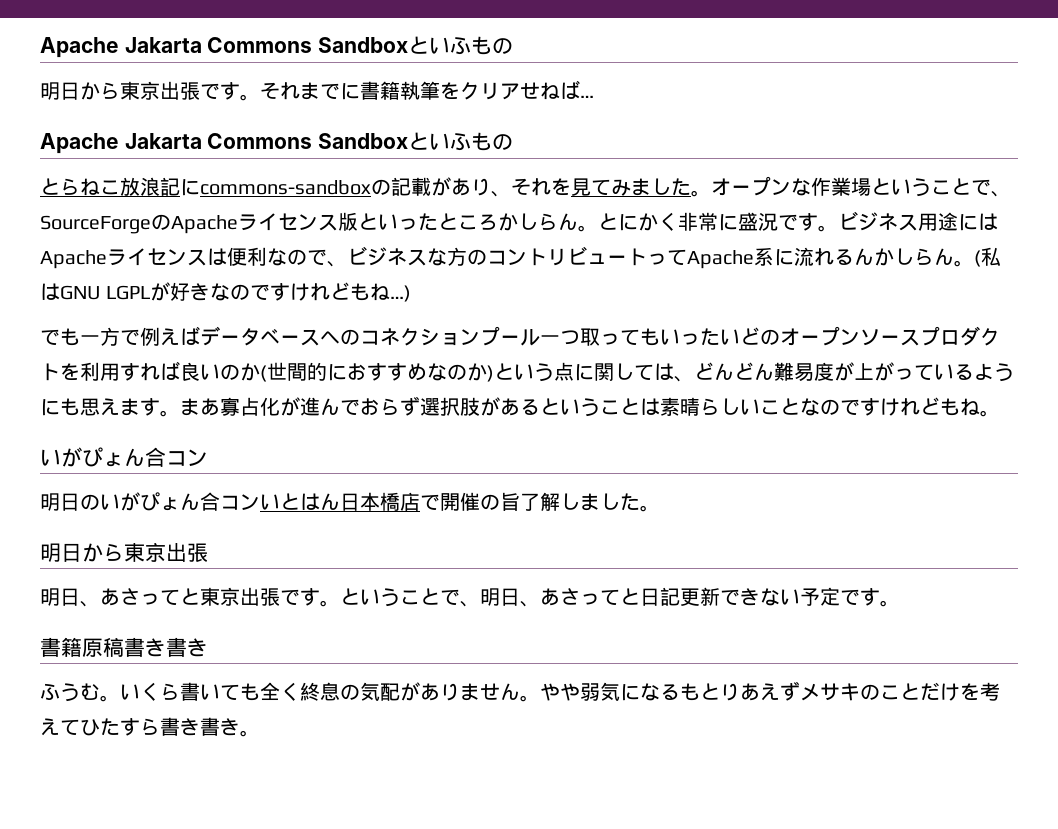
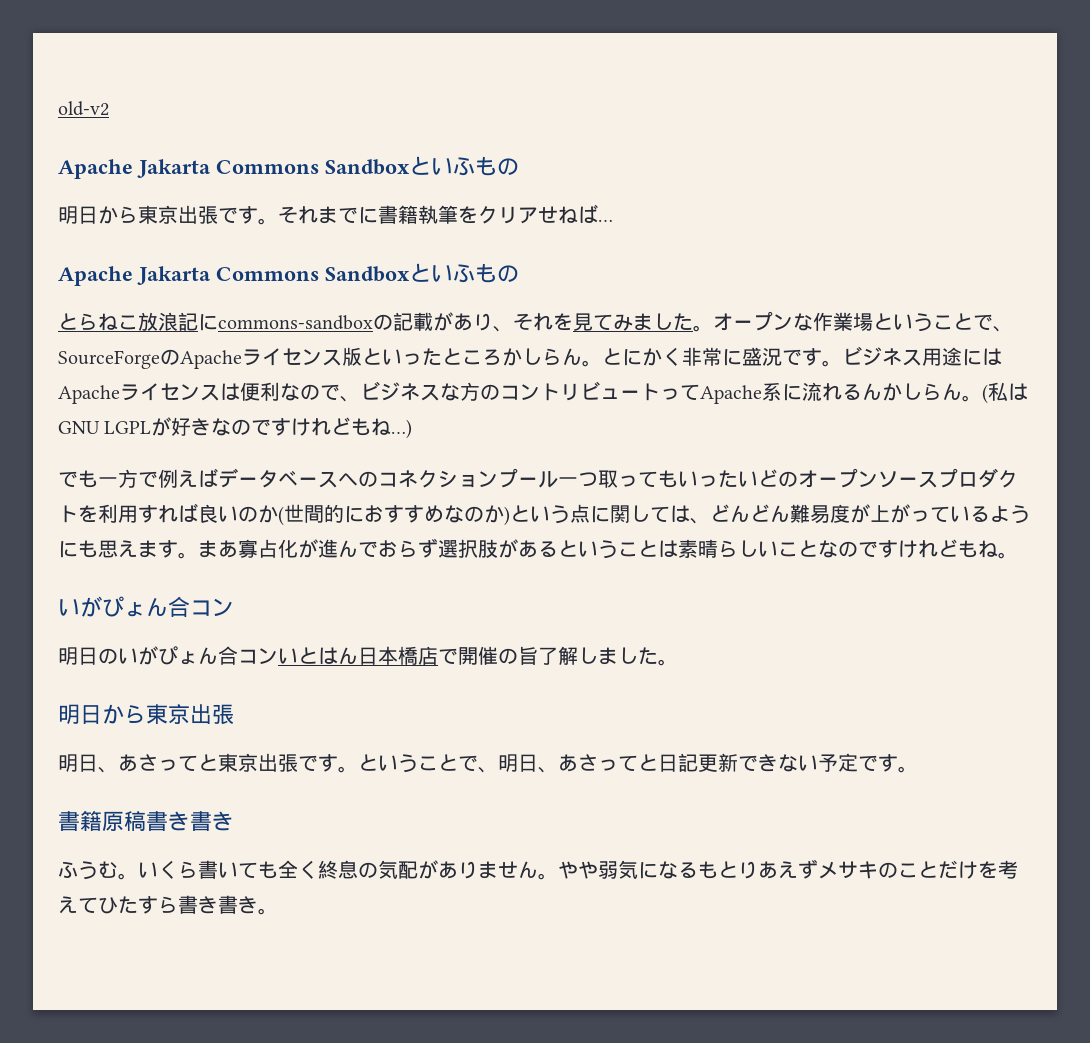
(40, 47) none -> [58,101,109,116] old-v2 //

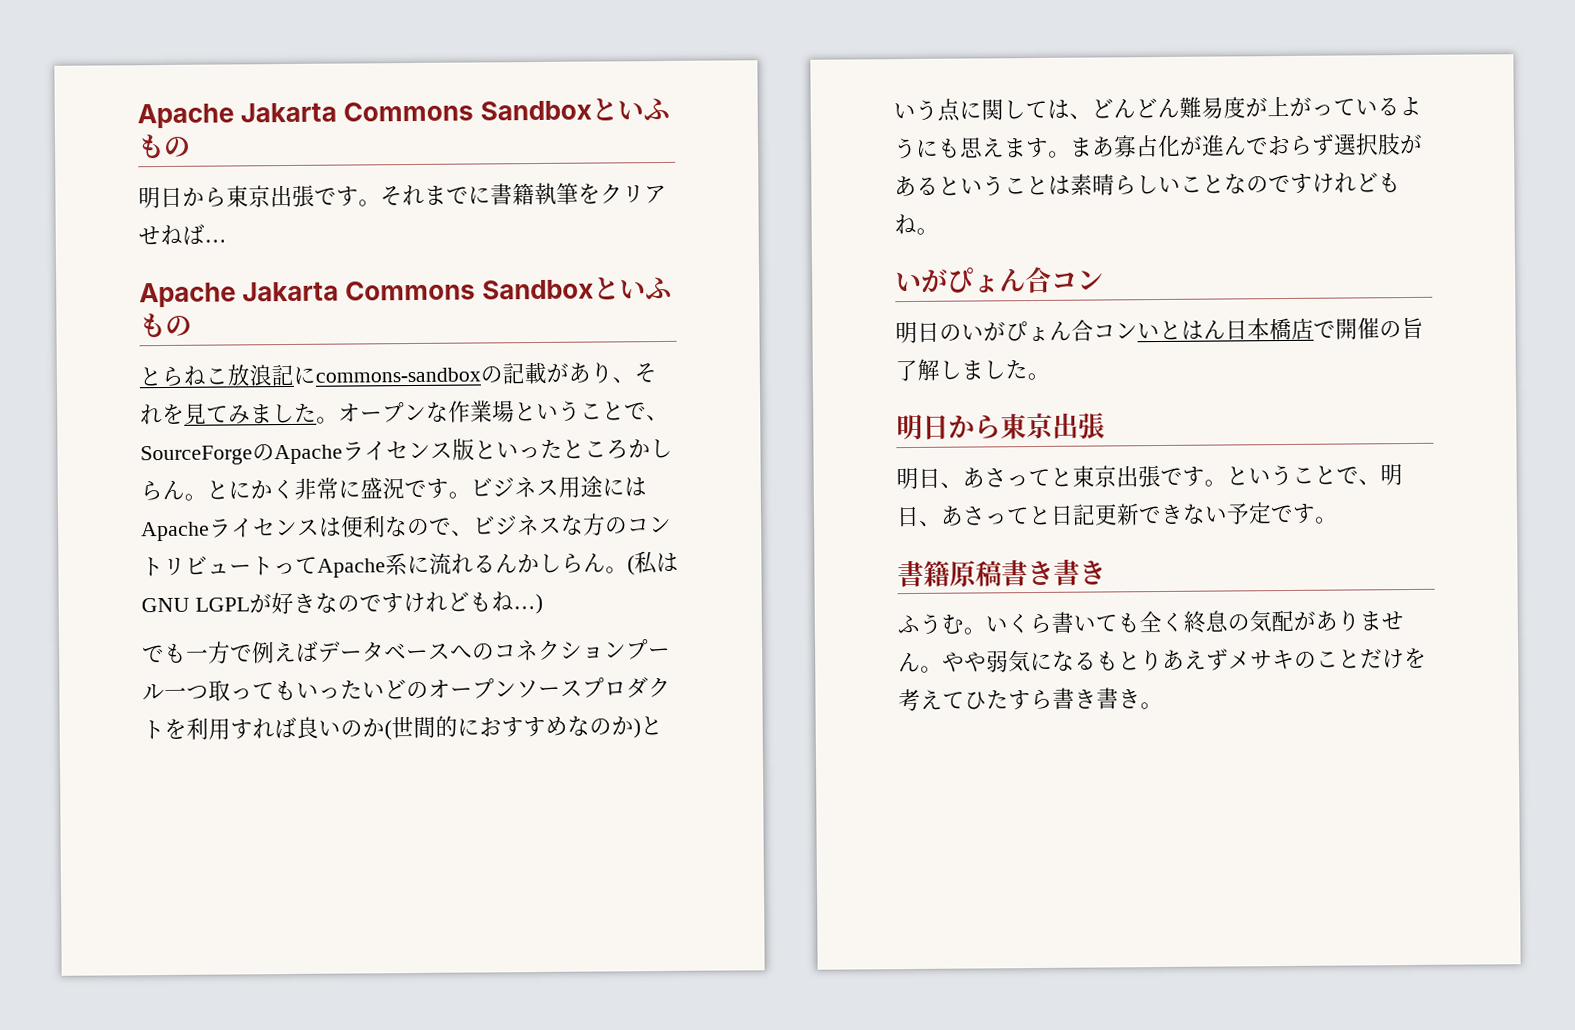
[58,101,109,116] old-v2 // -> (137, 116) none

